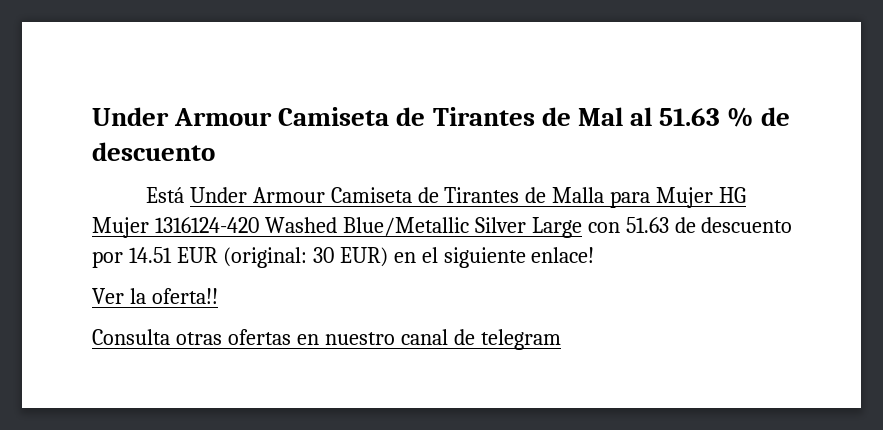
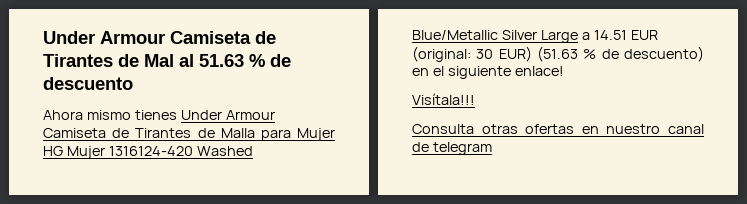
[145,187,184,203] Está -> [43,110,177,120] Ahora mismo tienes
[587,217,793,233] [92,251,123,268] con 51.63 de descuento por -> [581,32,590,40] a
(388, 257) none -> [537,46,704,62] (51.63 % de descuento)
[92,288,218,304] Ver la oferta!! -> [412,93,475,105] Visítala!!!

